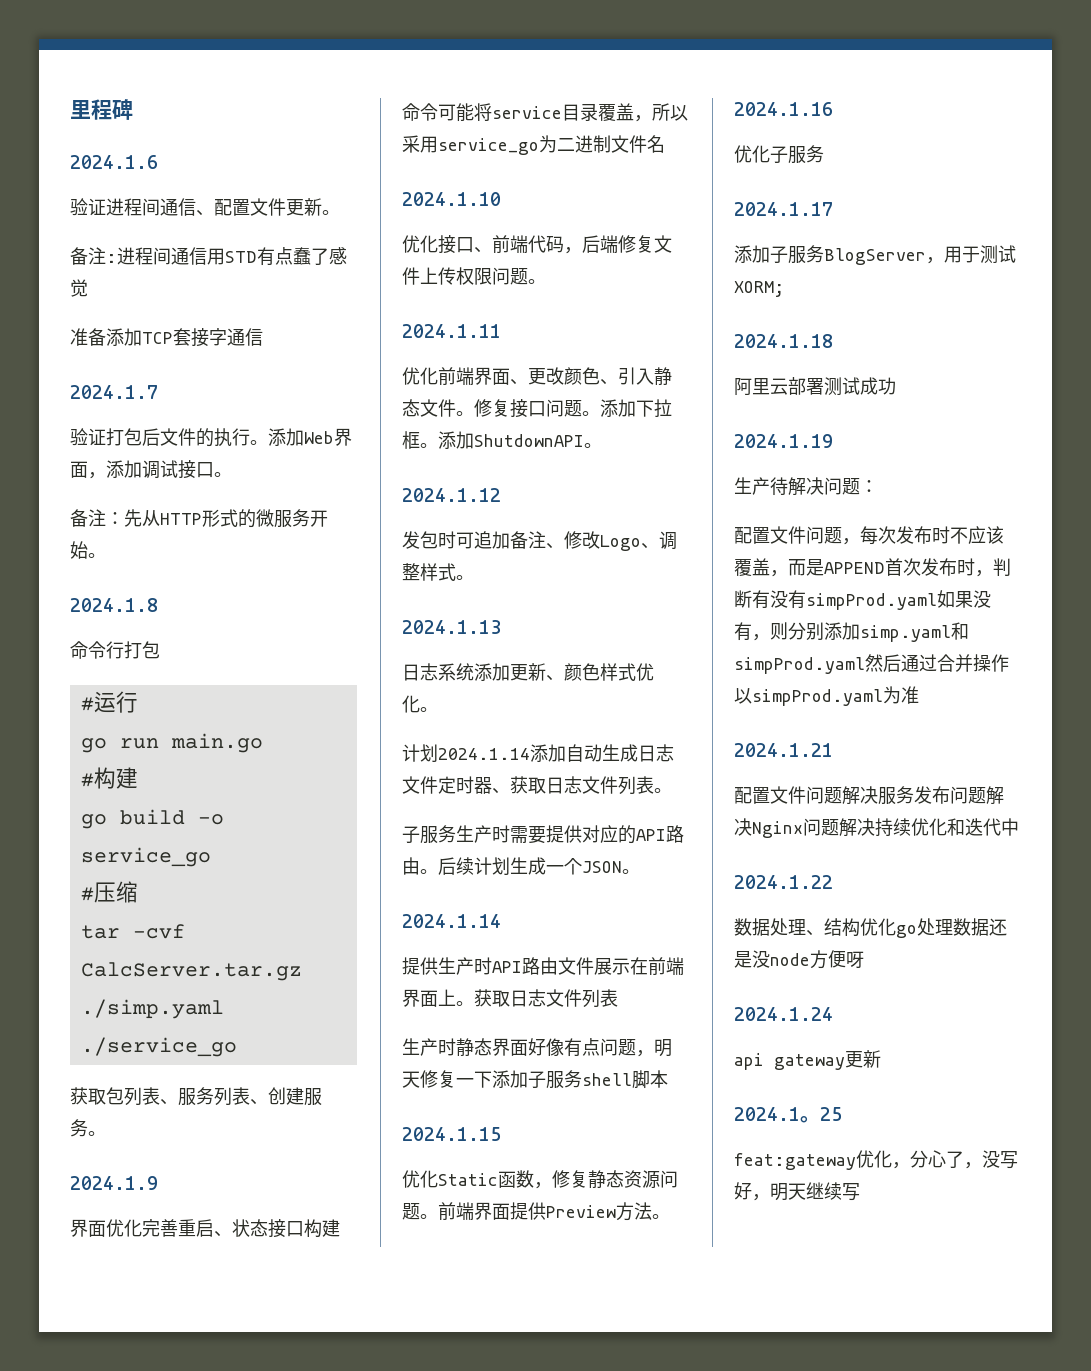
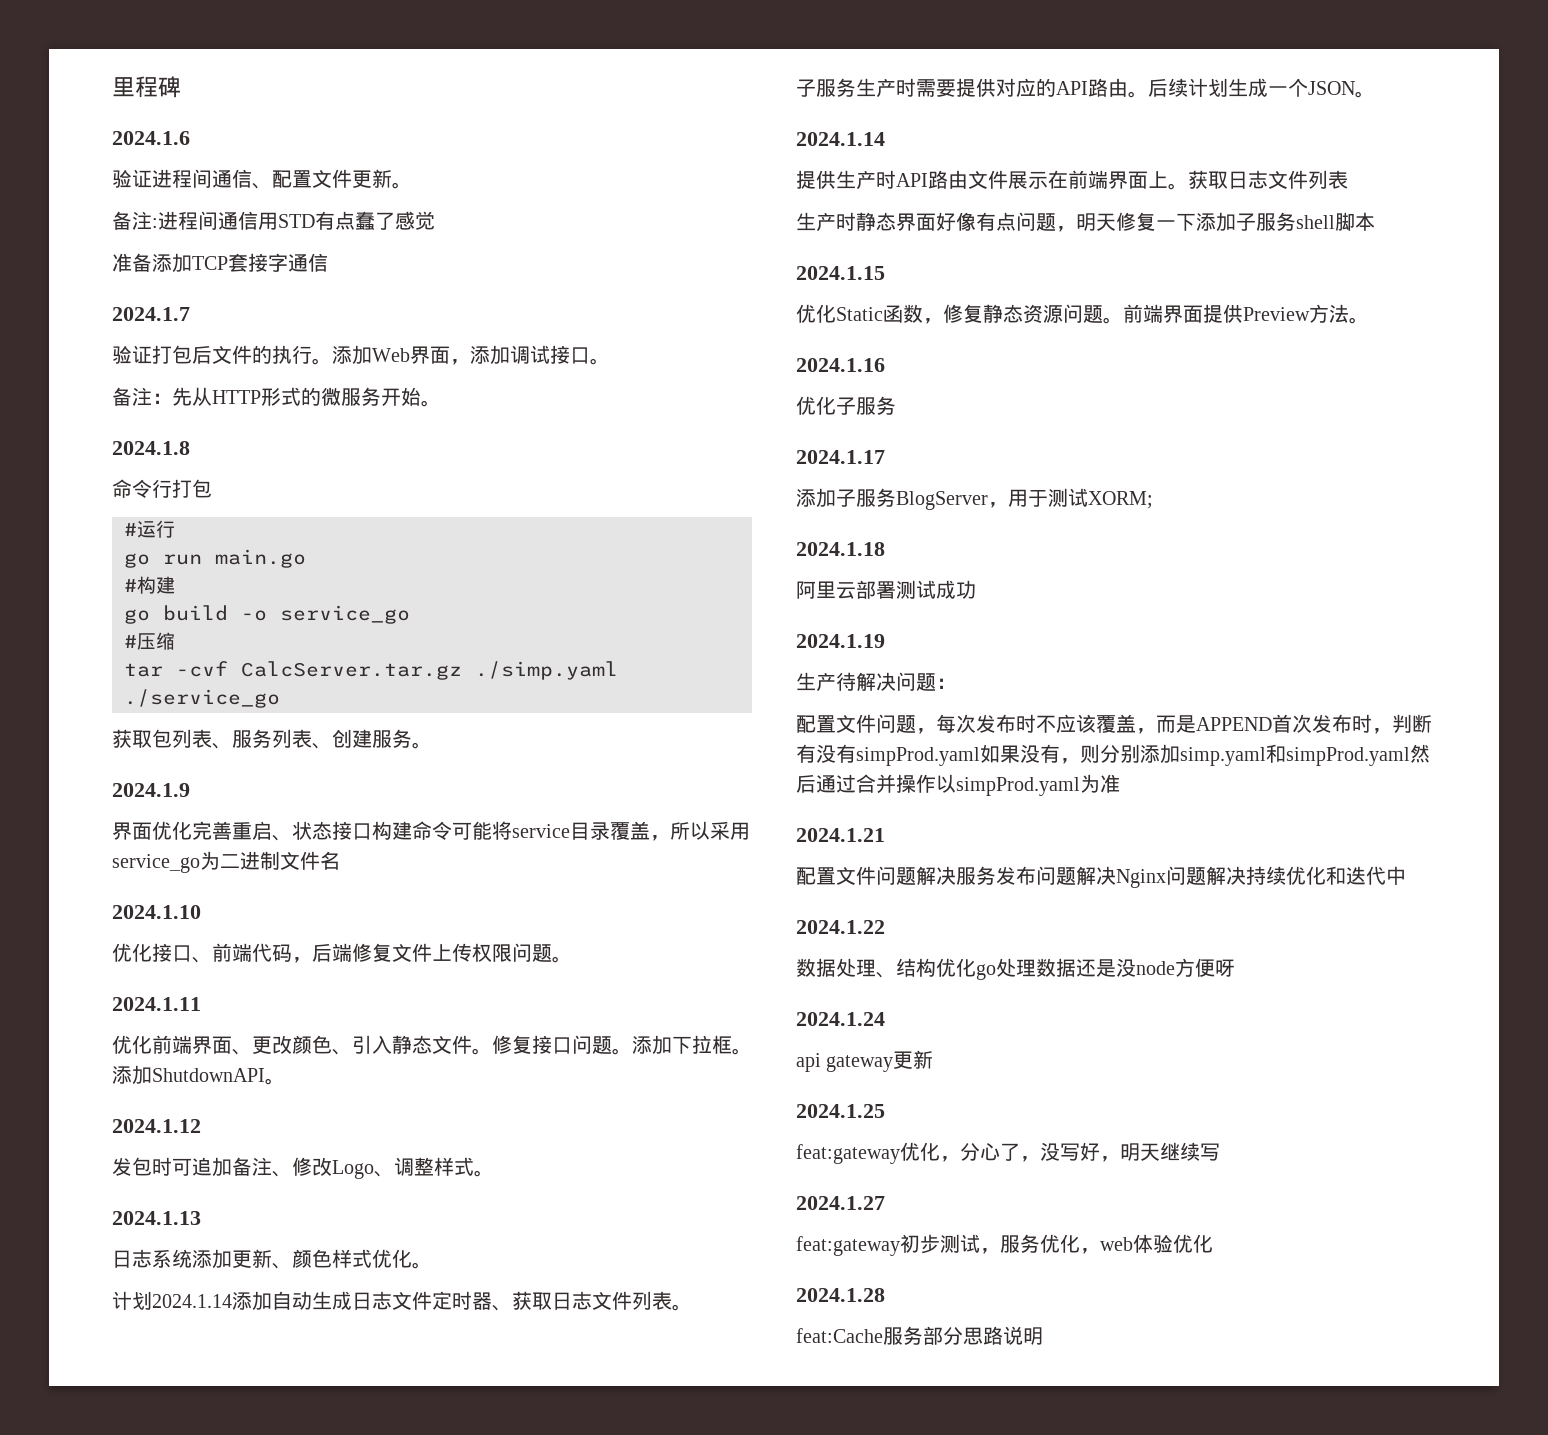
[734,1107,842,1123] 2024.1。25 -> [796,1104,885,1118] 2024.1.25
(860, 1192) none -> [796,1196,885,1210] [796,1234,1213,1256] [796,1288,885,1302] [796,1326,1043,1345] // 2024.1.27 // feat:gateway初步测试，服务优化，web体验优化 // 2024.1.28 // feat:Cache服务部分思路说明

